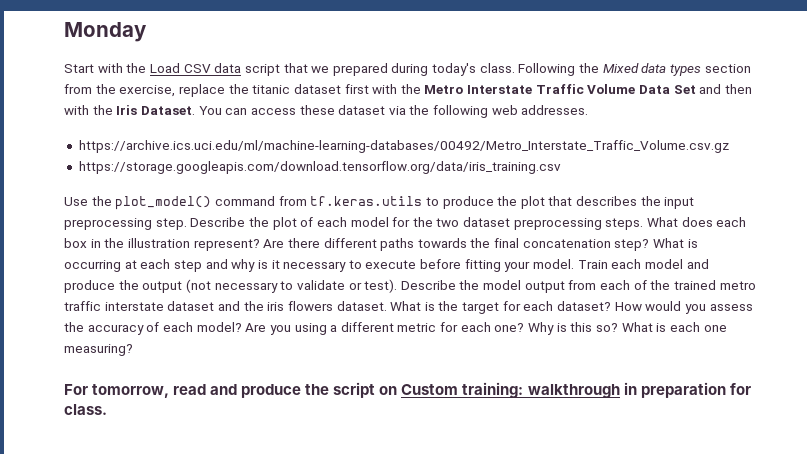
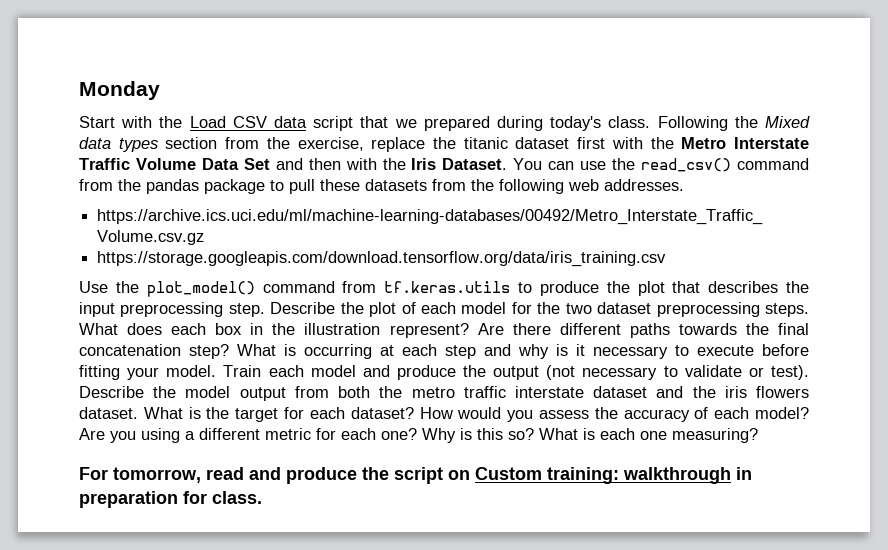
[250,105,406,115] access these dataset via -> [580,158,809,172] [79,179,466,194] use the read_csv() command from the pandas package to pull these datasets from
[600,280,716,290] each of the trained -> [338,386,403,398] both the

